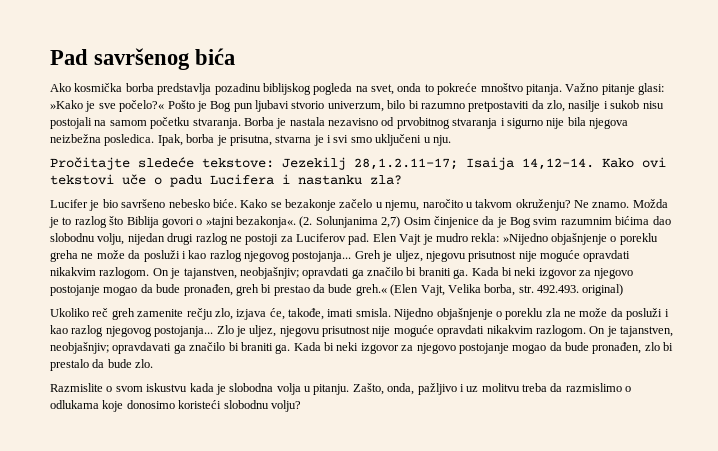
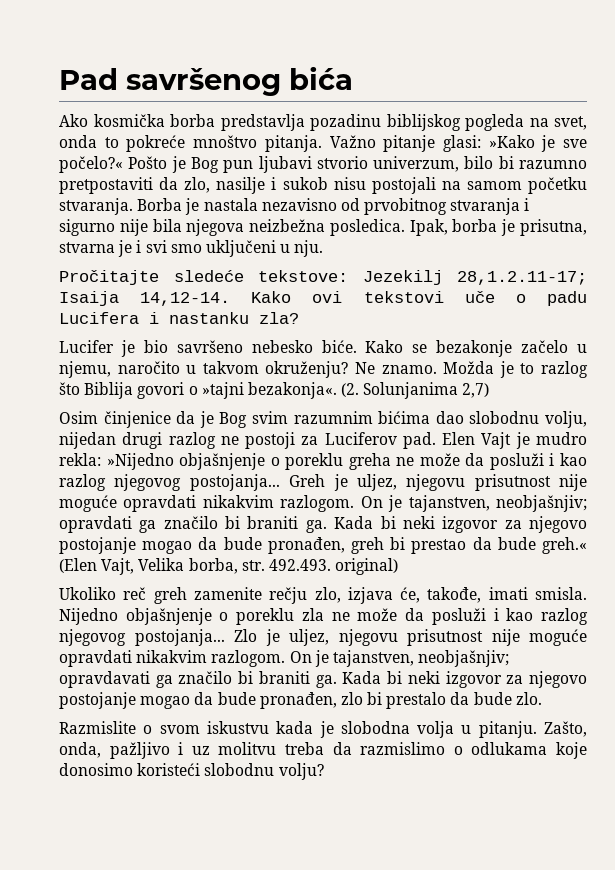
(401, 222) none -> (490, 390) //

